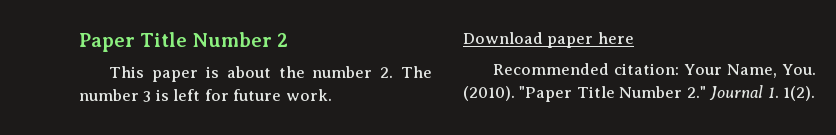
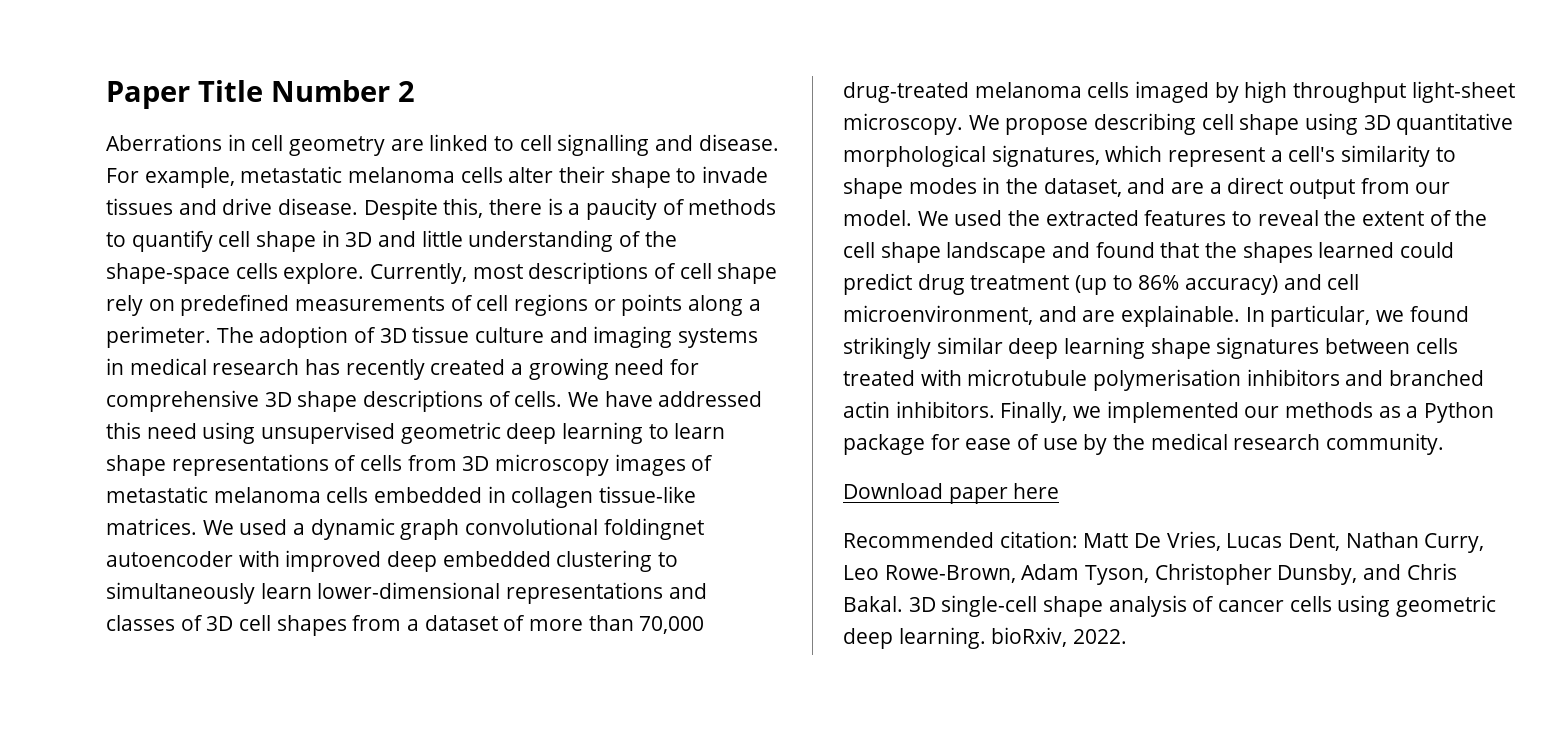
[109,66,432,82] [79,89,332,102] This paper is about the number 2. The number 3 is left for future work. -> [106,134,779,156] [106,166,769,188] [106,198,777,220] [106,230,677,252] [106,262,778,284] [106,294,761,316] [106,326,759,348] [106,358,700,380] [106,390,763,412] [106,422,726,444] [106,454,714,476] [106,486,697,508] [106,518,704,540] [106,550,679,572] [106,582,707,604] [106,615,705,636] [843,81,1515,103] [843,113,1514,135] [843,145,1456,167] [843,177,1451,199] [843,210,1488,226] [843,242,1455,263] [843,273,1360,295] [843,305,1469,327] [843,337,1458,359] [843,369,1485,391] [843,401,1495,423] [843,433,1445,455] Aberrations in cell geometry are linked to cell signalling and disease. For example, metastatic melanoma cells alter their shape to invade tissues and drive disease. Despite this, there is a paucity of methods to quantify cell shape in 3D and little understanding of the shape-space cells explore. Currently, most descriptions of cell shape rely on predefined measurements of cell regions or points along a perimeter. The adoption of 3D tissue culture and imaging systems in medical research has recently created a growing need for comprehensive 3D shape descriptions of cells. We have addressed this need using unsupervised geometric deep learning to learn shape representations of cells from 3D microscopy images of metastatic melanoma cells embedded in collagen tissue-like matrices. We used a dynamic graph convolutional foldingnet autoencoder with improved deep embedded clustering to simultaneously learn lower-dimensional representations and classes of 3D cell shapes from a dataset of more than 70,000 drug-treated melanoma cells imaged by high throughput light-sheet microscopy. We propose describing cell shape using 3D quantitative morphological signatures, which represent a cell's similarity to shape modes in the dataset, and are a direct output from our model. We used the extracted features to reveal the extent of the cell shape landscape and found that the shapes learned could predict drug treatment (up to 86% accuracy) and cell microenvironment, and are explainable. In particular, we found strikingly similar deep learning shape signatures between cells treated with microtubule polymerisation inhibitors and branched actin inhibitors. Finally, we implemented our methods as a Python package for ease of use by the medical research community.
[684,64,817,78] [463,85,816,102] Your Name, You. (2010). "Paper Title Number 2." Journal 1. 1(2). -> [1083,531,1485,553] [843,563,1457,585] [843,595,1497,617] [843,627,1127,649] Matt De Vries, Lucas Dent, Nathan Curry, Leo Rowe-Brown, Adam Tyson, Christopher Dunsby, and Chris Bakal. 3D single-cell shape analysis of cancer cells using geometric deep learning. bioRxiv, 2022.

